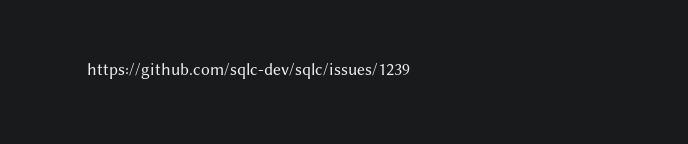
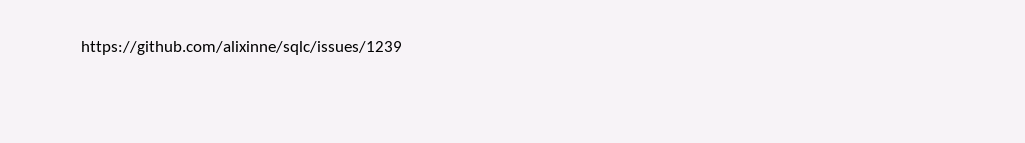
[87,63,410,79] https://github.com/sqlc-dev/sqlc/issues/1239 -> [81,41,402,55] https://github.com/alixinne/sqlc/issues/1239

